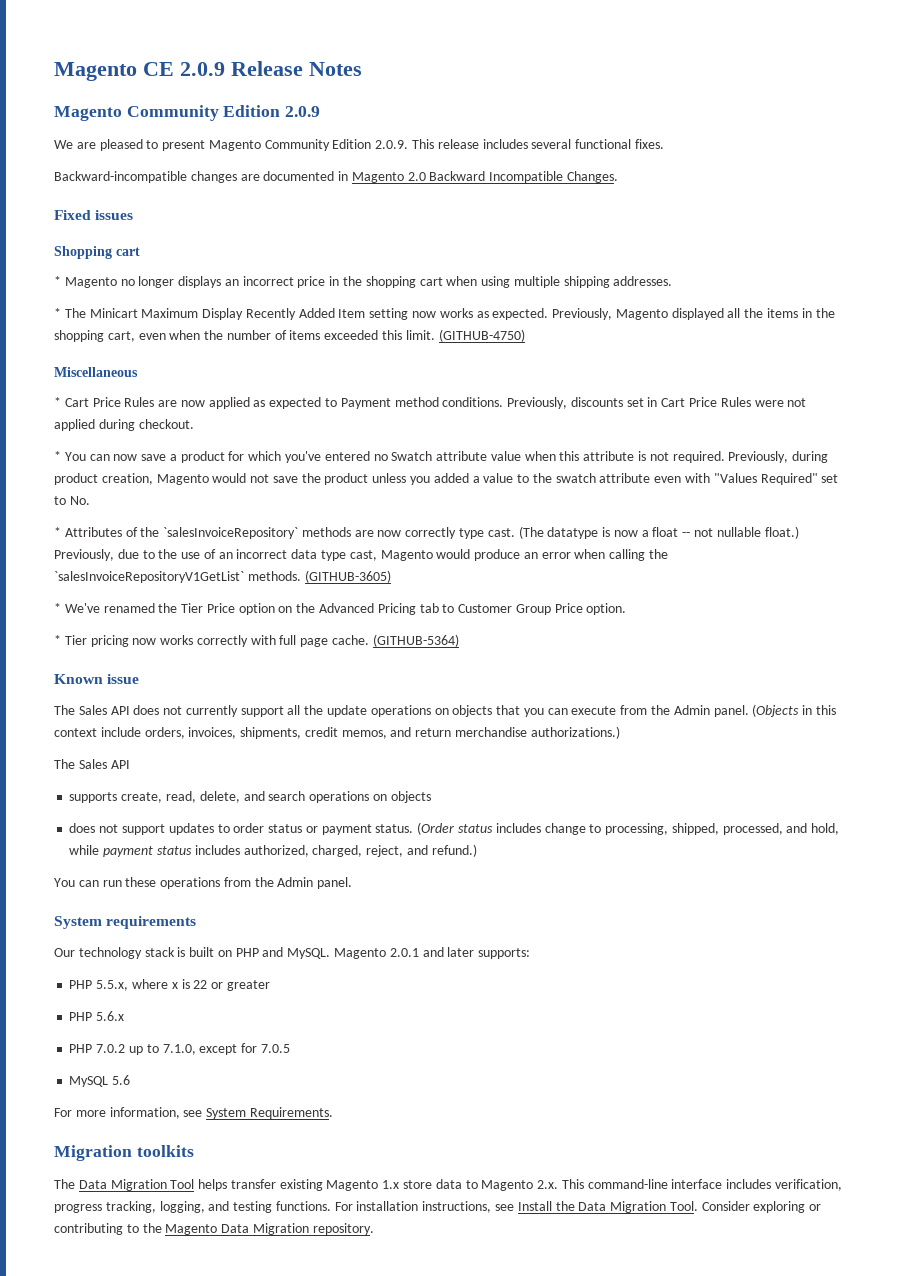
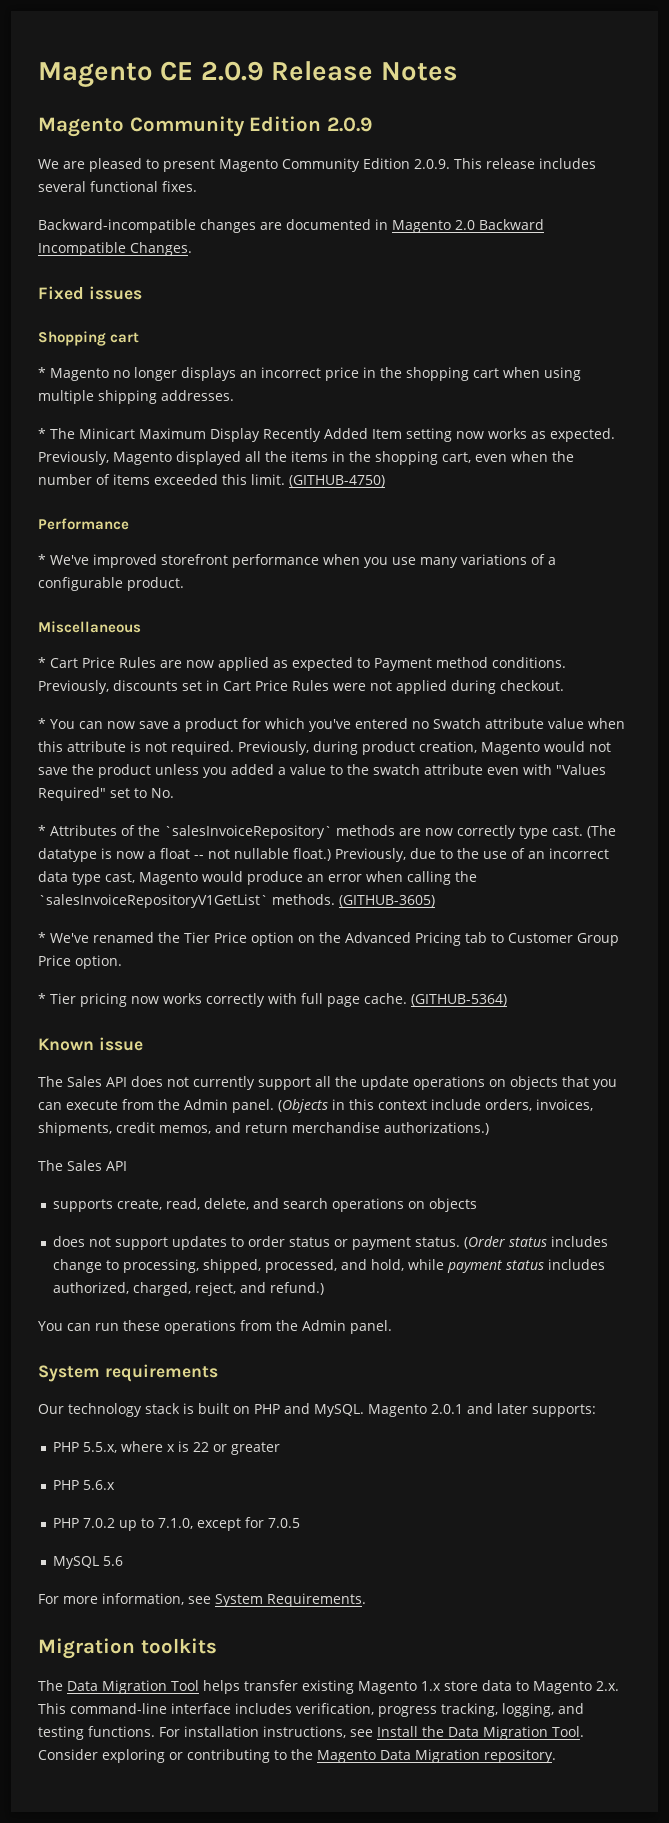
(525, 335) none -> [38,518,129,530] [38,554,556,568] [38,577,184,591] // Performance // * We've improved storefront performance when you use many variations of a configurable product.

